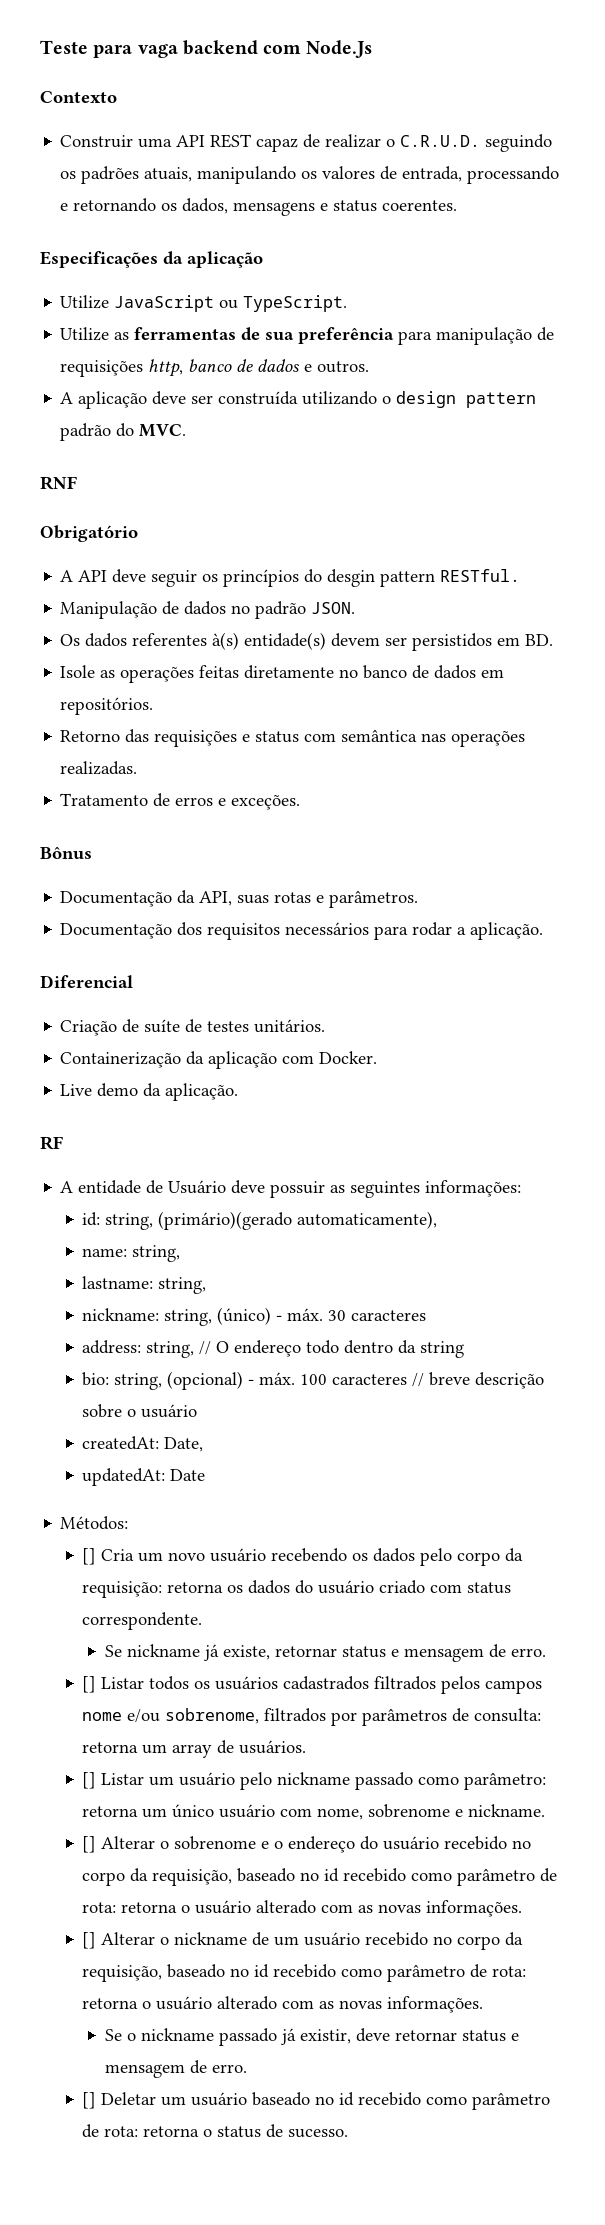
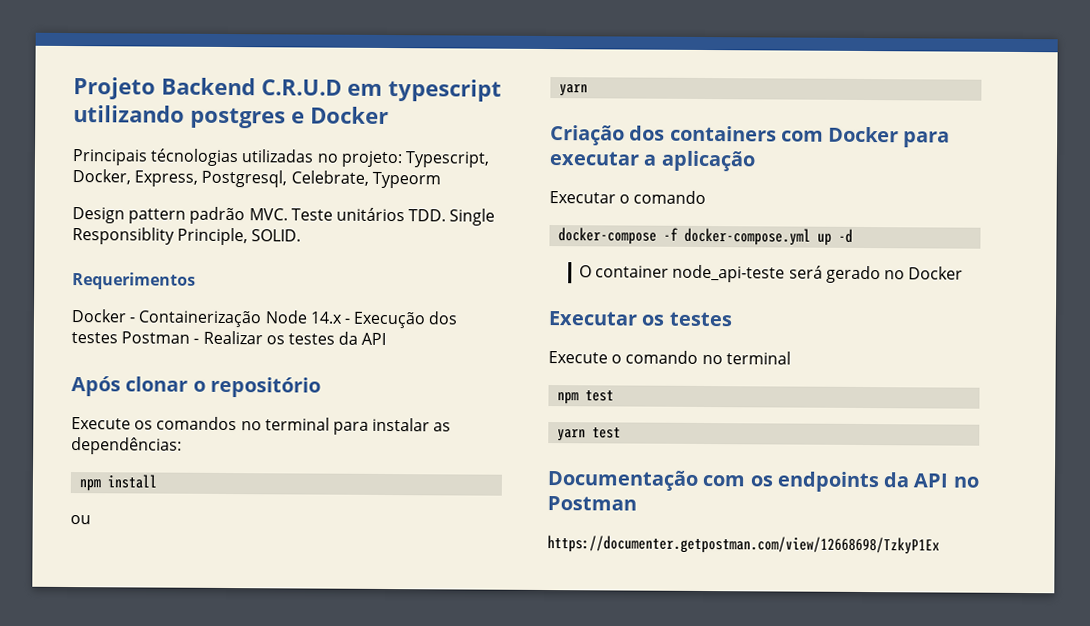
[40,40,373,58] [40,91,117,103] [60,134,553,152] [60,166,560,184] [60,198,458,216] [40,251,263,268] [60,295,348,312] [60,327,555,345] [60,359,370,377] [60,391,537,409] [60,423,187,441] [40,476,77,490] [40,525,138,542] [60,569,521,587] [60,601,356,619] [60,632,554,651] [60,665,505,683] [60,697,154,715] [60,729,526,747] [60,761,138,775] [60,793,301,810] [40,847,92,860] [60,890,419,908] [60,922,544,940] [40,975,133,988] [60,1019,326,1036] [60,1051,378,1069] [60,1083,239,1101] [40,1136,63,1150] [60,1180,522,1198] [82,1211,438,1230] [82,1245,181,1262] [82,1276,207,1294] [82,1307,427,1326] [82,1340,465,1358] [82,1371,545,1390] [82,1404,198,1418] [82,1436,204,1452] [82,1468,206,1486] [60,1516,129,1530] [82,1548,524,1566] [82,1580,512,1598] [82,1612,203,1630] [104,1644,546,1662] [82,1676,543,1694] [82,1708,542,1726] [82,1740,307,1758] [82,1772,547,1790] [82,1804,546,1820] [82,1836,532,1853] [82,1868,558,1886] [82,1900,523,1917] [82,1932,524,1950] [82,1964,527,1982] [82,1996,484,2013] [104,2028,519,2046] [104,2060,247,2078] [82,2092,551,2110] [82,2124,349,2138] Teste para vaga backend com Node.Js // Contexto // Construir uma API REST capaz de realizar o C.R.U.D. seguindo os padrões atuais, manipulando os valores de entrada, processando e retornando os dados, mensagens e status coerentes. // Especificações da aplicação // Utilize JavaScript ou TypeScript. // Utilize as ferramentas de sua preferência para manipulação de requisições http, banco de dados e outros. // A aplicação deve ser construída utilizando o design pattern padrão do MVC. // RNF // Obrigatório // A API deve seguir os princípios do desgin pattern RESTful. // Manipulação de dados no padrão JSON. // Os dados referentes à(s) entidade(s) devem ser persistidos em BD. // Isole as operações feitas diretamente no banco de dados em repositórios. // Retorno das requisições e status com semântica nas operações realizadas. // Tratamento de erros e exceções. // Bônus // Documentação da API, suas rotas e parâmetros. // Documentação dos requisitos necessários para rodar a aplicação. // Diferencial // Criação de suíte de testes unitários. // Containerização da aplicação com Docker. // Live demo da aplicação. // RF // A entidade de Usuário deve possuir as seguintes informações: // id: string, (primário)(gerado automaticamente), // name: string, // lastname: string, // nickname: string, (único) - máx. 30 caracteres // address: string, // O endereço todo dentro da string // bio: string, (opcional) - máx. 100 caracteres // breve descrição sobre o usuário // createdAt: Date, // updatedAt: Date // Métodos: // [] Cria um novo usuário recebendo os dados pelo corpo da requisição: retorna os dados do usuário criado com status correspondente. // Se nickname já existe, retornar status e mensagem de erro. // [] Listar todos os usuários cadastrados filtrados pelos campos nome e/ou sobrenome, filtrados por parâmetros de consulta: retorna um array de usuários. // [] Listar um usuário pelo nickname passado como parâmetro: retorna um único usuário com nome, sobrenome e nickname. // [] Alterar o sobrenome e o endereço do usuário recebido no corpo da requisição, baseado no id recebido como parâmetro de rota: retorna o usuário alterado com as novas informações. // [] Alterar o nickname de um usuário recebido no corpo da requisição, baseado no id recebido como parâmetro de rota: retorna o usuário alterado com as novas informações. // Se o nickname passado já existir, deve retornar status e mensagem de erro. // [] Deletar um usuário baseado no id recebido como parâmetro de rota: retorna o status de sucesso. -> [73,77,502,102] [73,105,389,129] [72,148,490,168] [72,169,441,189] [72,206,496,226] [72,227,302,246] [72,272,196,290] [71,309,459,329] [71,330,387,346] [71,376,321,398] [71,416,452,435] [71,437,182,455] [79,474,158,492] [70,515,91,525] [559,84,589,97] [550,125,951,148] [549,150,756,172] [549,190,707,205] [558,227,854,246] [579,264,964,284] [548,311,733,327] [548,350,791,365] [557,390,615,405] [557,427,622,442] [547,470,979,493] [547,496,637,511] [547,535,940,555] Projeto Backend C.R.U.D em typescript utilizando postgres e Docker // Principais técnologias utilizadas no projeto: Typescript, Docker, Express, Postgresql, Celebrate, Typeorm // Design pattern padrão MVC. Teste unitários TDD. Single Responsiblity Principle, SOLID. // Requerimentos // Docker - Containerização Node 14.x - Execução dos testes Postman - Realizar os testes da API // Após clonar o repositório // Execute os comandos no terminal para instalar as dependências: // npm install // ou // yarn // Criação dos containers com Docker para executar a aplicação // Executar o comando // docker-compose -f docker-compose.yml up -d // O container node_api-teste será gerado no Docker // Executar os testes // Execute o comando no terminal // npm test // yarn test // Documentação com os endpoints da API no Postman // https://documenter.getpostman.com/view/12668698/TzkyP1Ex

